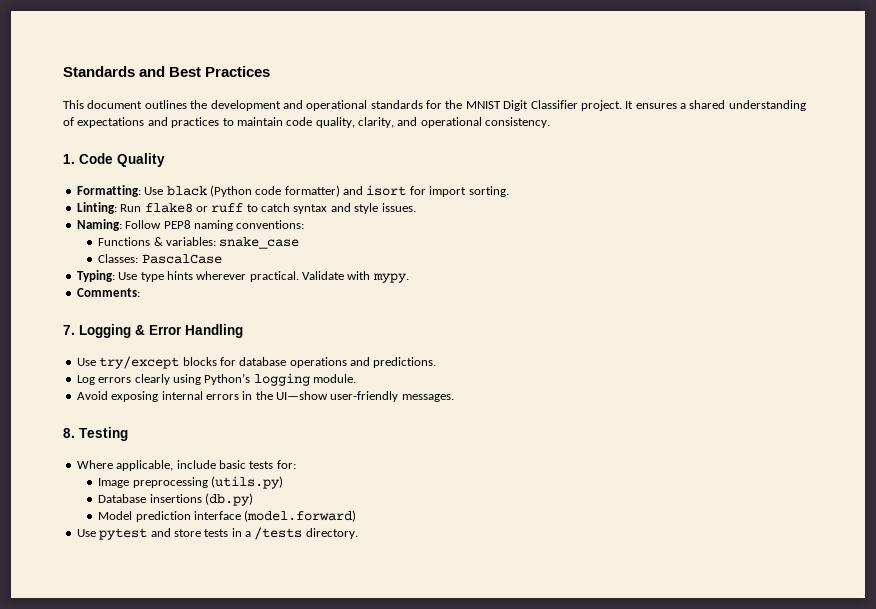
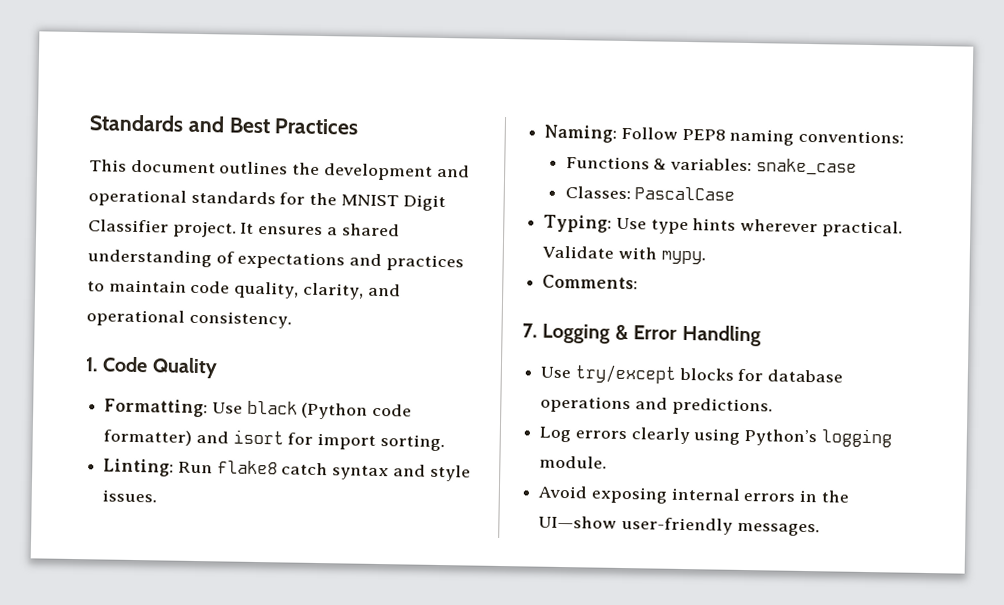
[195,203,258,213] or ruff to -> (278, 467) none
[63,427,128,441] [76,460,296,471] [98,476,284,489] [98,493,254,506] [98,510,357,522] [76,527,358,540] // 8. Testing // Where applicable, include basic tests for: // Image preprocessing (utils.py) // Database insertions (db.py) // Model prediction interface (model.forward) // Use pytest and store tests in a /tests directory. -> (820, 529) none

